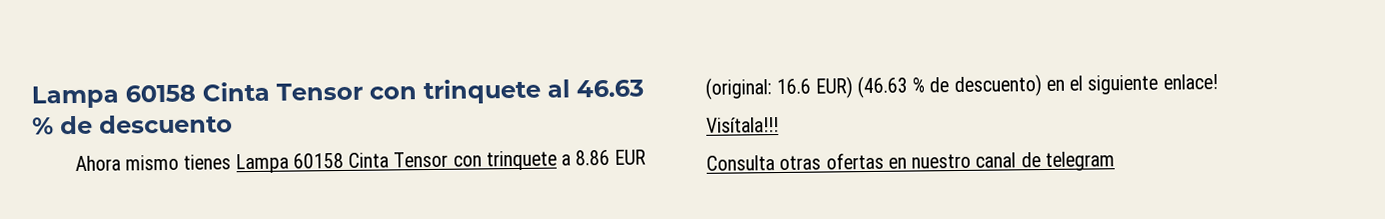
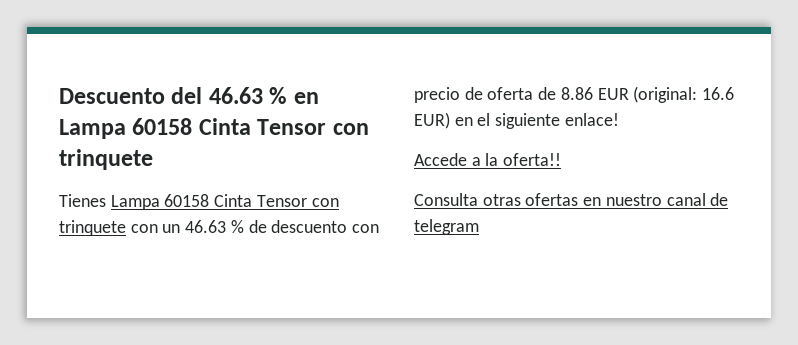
[31,78,644,109] [32,114,233,135] [74,150,572,174] Lampa 60158 Cinta Tensor con trinquete al 46.63 % de descuento // Ahora mismo tienes Lampa 60158 Cinta Tensor con trinquete a -> [59,87,319,104] [59,118,369,139] [59,149,153,170] [59,194,339,210] [59,220,380,236] [414,87,557,103] Descuento del 46.63 % en Lampa 60158 Cinta Tensor con trinquete // Tienes Lampa 60158 Cinta Tensor con trinquete con un 46.63 % de descuento con precio de oferta de
[856,74,1042,99] (46.63 % de descuento) -> (450, 120) none
[706,117,779,133] Visítala!!! -> [414,153,562,166] Accede a la oferta!!

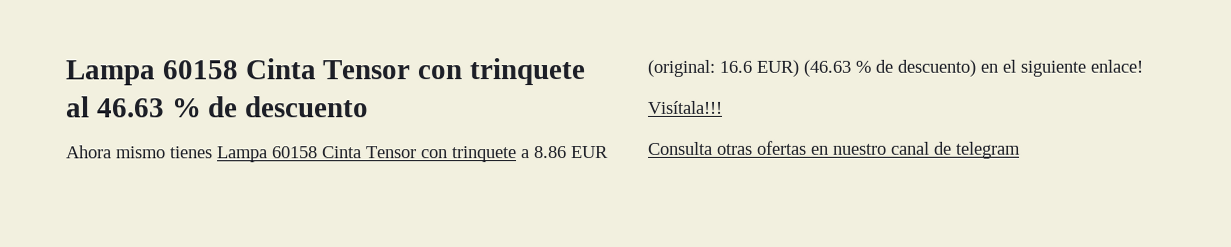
[59,87,319,104] [59,118,369,139] [59,149,153,170] [59,194,339,210] [59,220,380,236] [414,87,557,103] Descuento del 46.63 % en Lampa 60158 Cinta Tensor con trinquete // Tienes Lampa 60158 Cinta Tensor con trinquete con un 46.63 % de descuento con precio de oferta de -> [65,58,586,86] [65,96,369,118] [66,145,530,163] Lampa 60158 Cinta Tensor con trinquete al 46.63 % de descuento // Ahora mismo tienes Lampa 60158 Cinta Tensor con trinquete a
(450, 120) none -> [803,59,976,77] (46.63 % de descuento)
[414,153,562,166] Accede a la oferta!! -> [647,100,722,114] Visítala!!!

